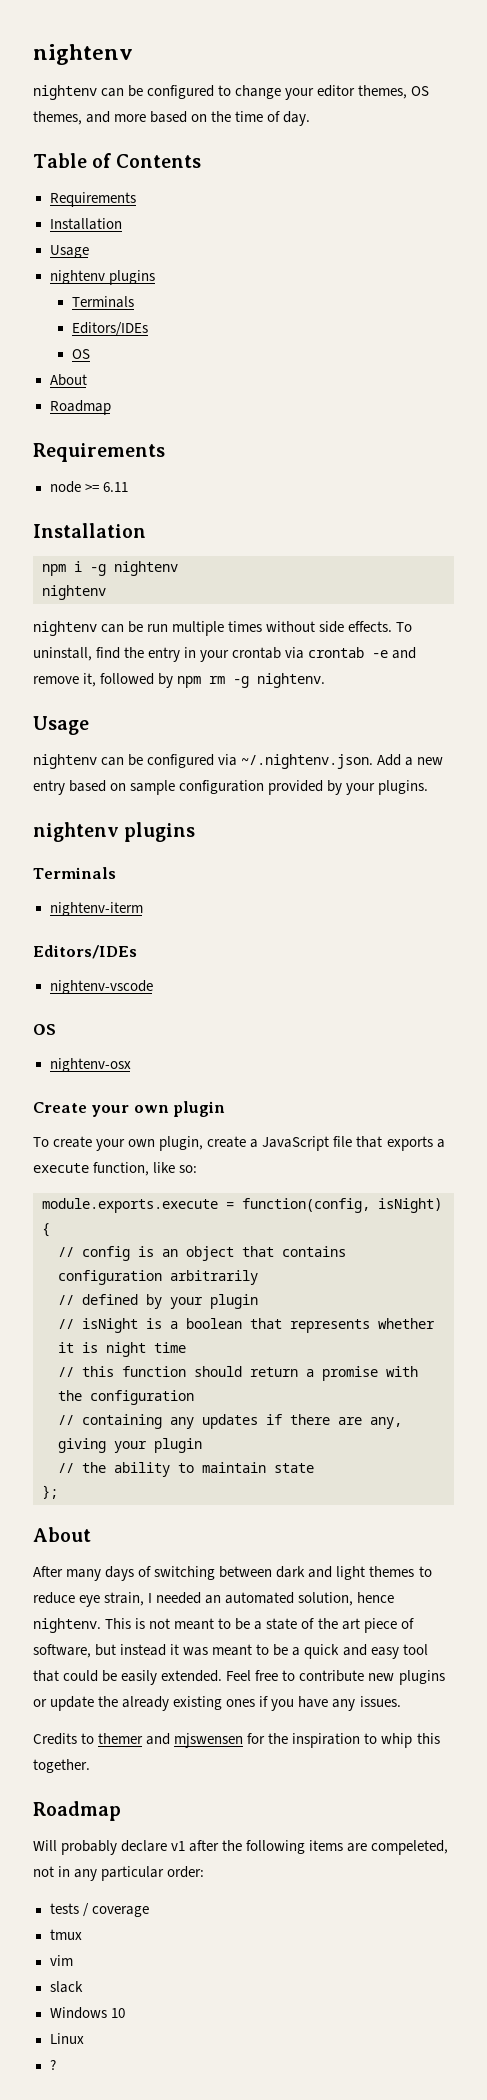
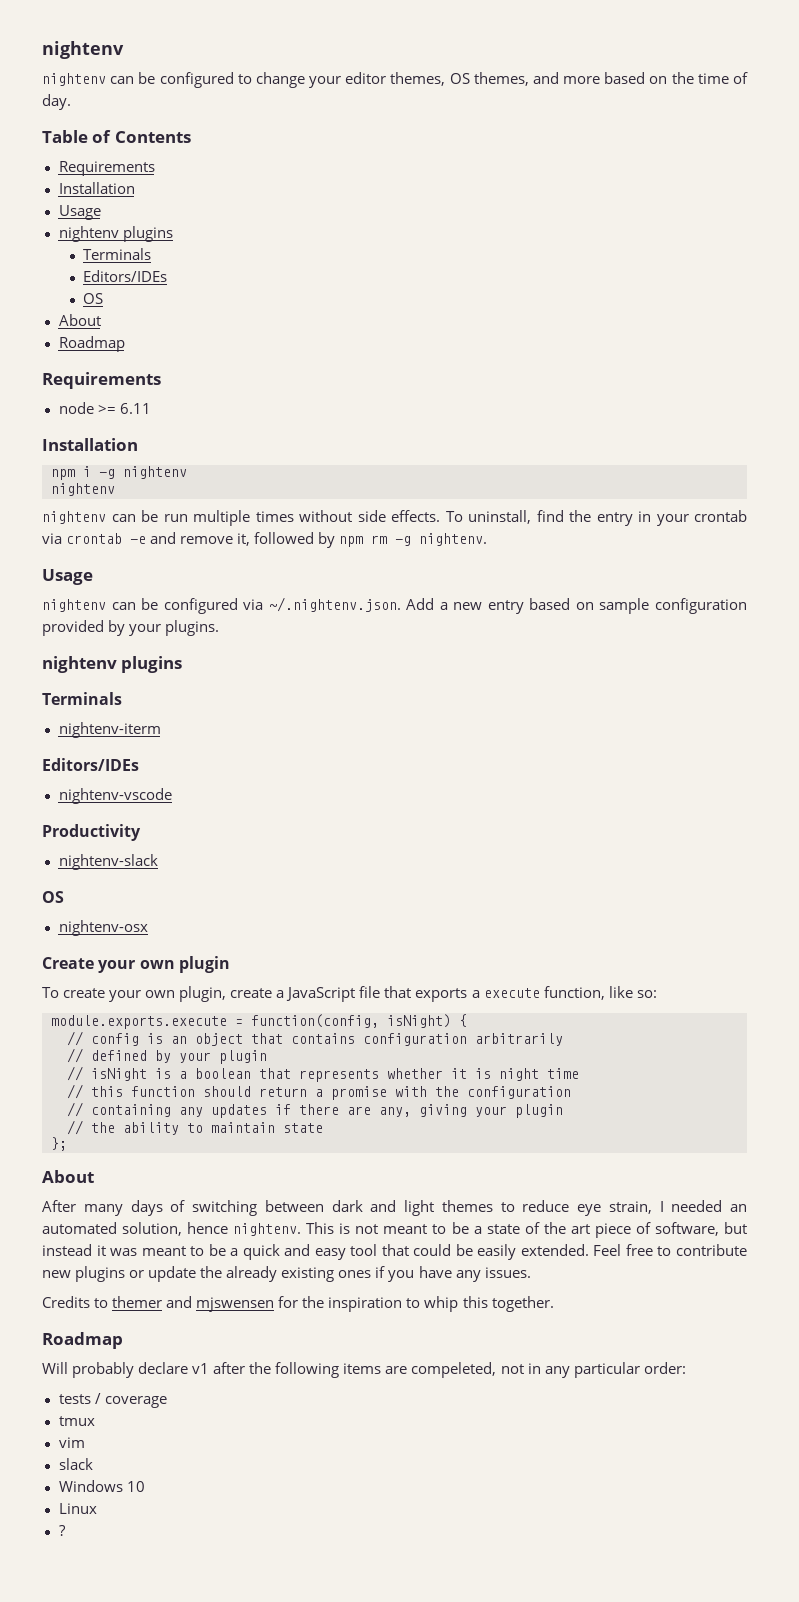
(153, 987) none -> [42,824,141,841] [58,854,158,870] // Productivity // nightenv-slack

